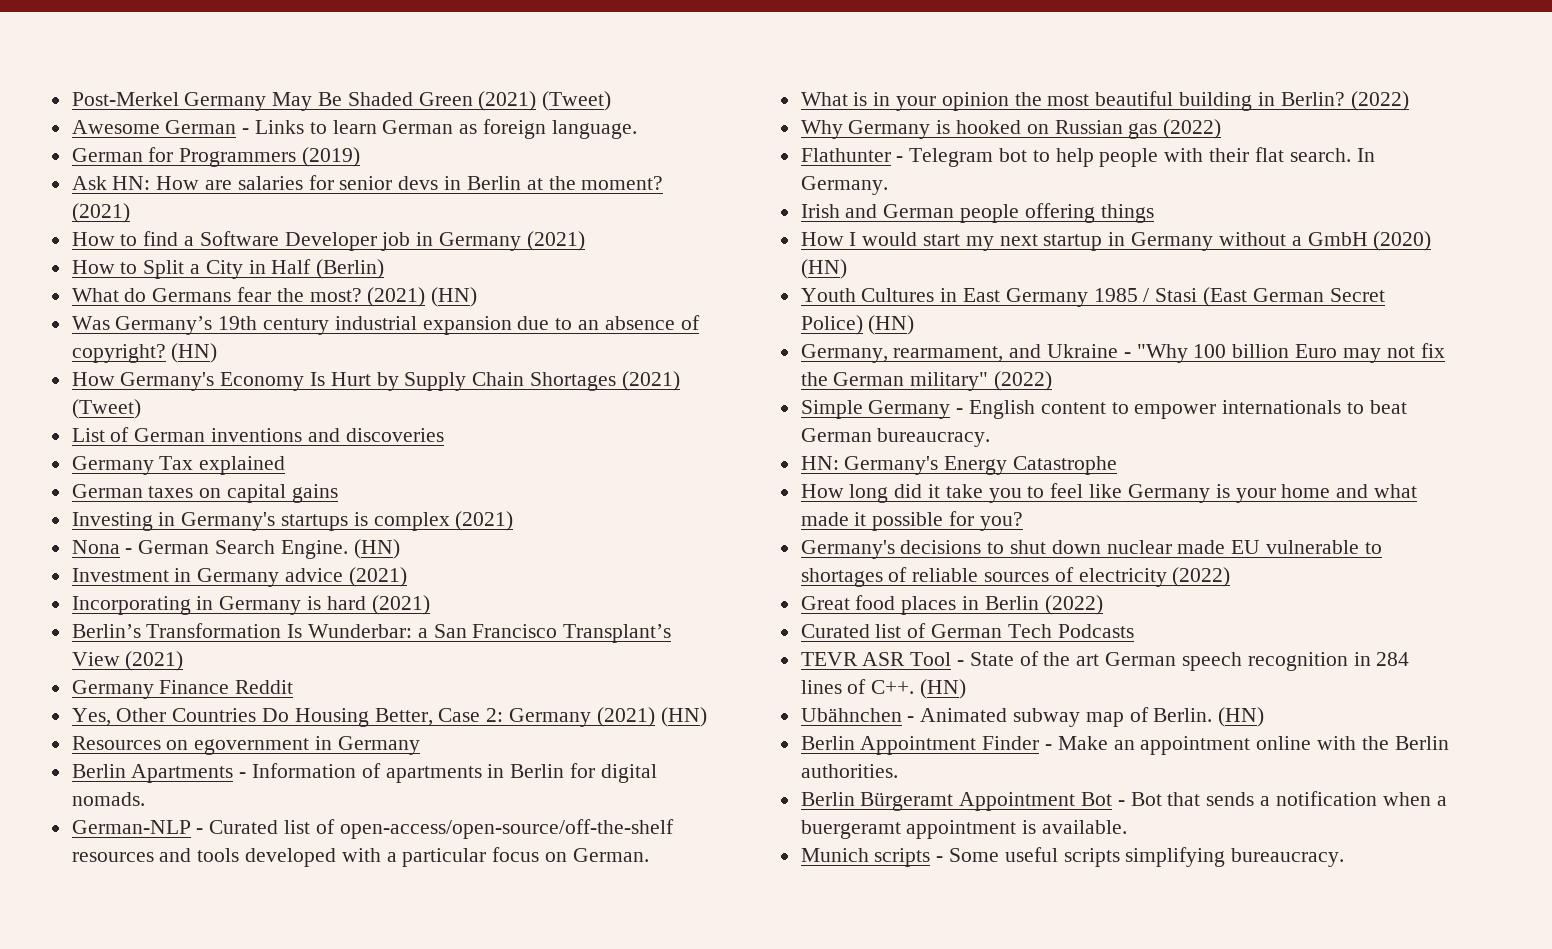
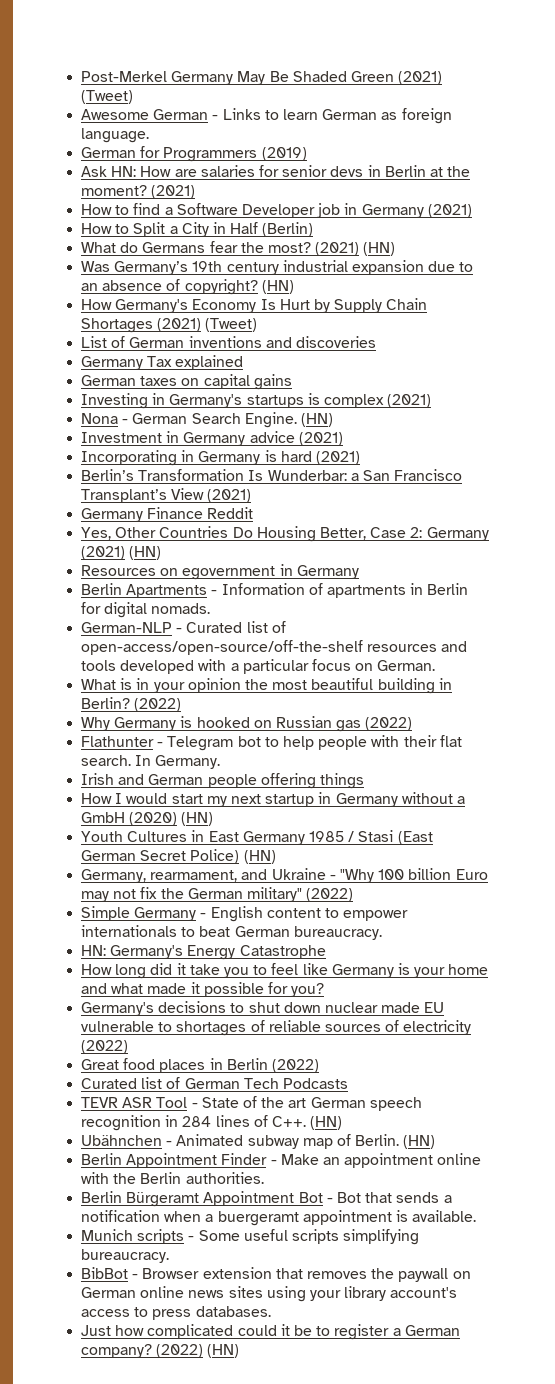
(1345, 857) none -> [81,1267,471,1282] [81,1286,458,1302] [81,1306,271,1320] [81,1324,460,1340] [81,1344,240,1358] // BibBot - Browser extension that removes the paywall on German online news sites using your library account's access to press databases. // Just how complicated could it be to register a German company? (2022) (HN)

